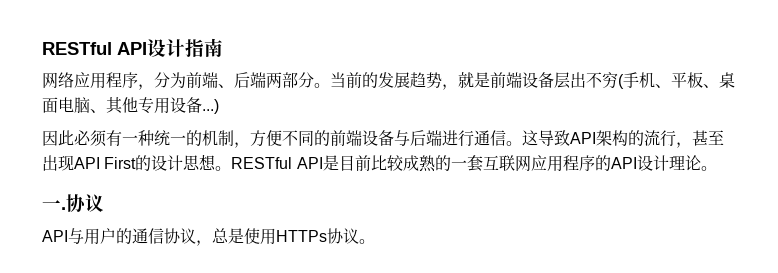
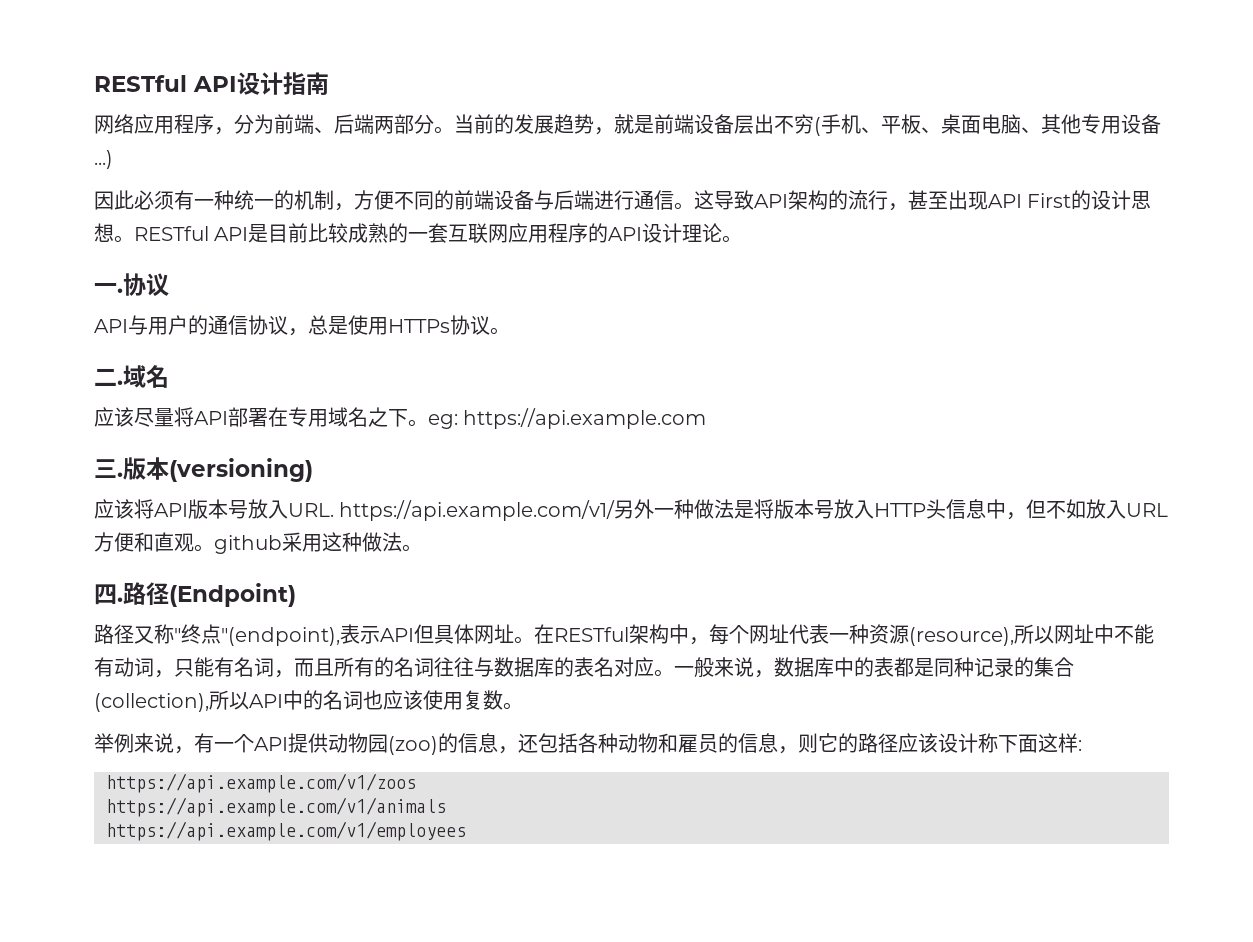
(375, 241) none -> [94,365,169,388] [94,407,707,429] [94,457,313,482] [94,499,1169,521] [94,532,422,554] [94,582,296,607] [94,624,1154,646] [94,657,1074,678] [94,690,523,712] [94,733,1082,755] [106,773,416,793] [106,797,446,817] [106,821,466,841] // 二.域名 // 应该尽量将API部署在专用域名之下。eg: https://api.example.com // 三.版本(versioning) // 应该将API版本号放入URL. https://api.example.com/v1/另外一种做法是将版本号放入HTTP头信息中，但不如放入URL方便和直观。github采用这种做法。 // 四.路径(Endpoint) // 路径又称"终点"(endpoint),表示API但具体网址。在RESTful架构中，每个网址代表一种资源(resource),所以网址中不能有动词，只能有名词，而且所有的名词往往与数据库的表名对应。一般来说，数据库中的表都是同种记录的集合(collection),所以API中的名词也应该使用复数。 // 举例来说，有一个API提供动物园(zoo)的信息，还包括各种动物和雇员的信息，则它的路径应该设计称下面这样: // https://api.example.com/v1/zoos // https://api.example.com/v1/animals // https://api.example.com/v1/employees

